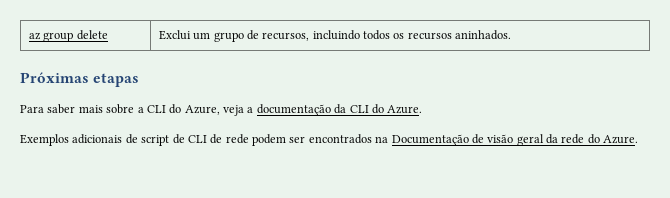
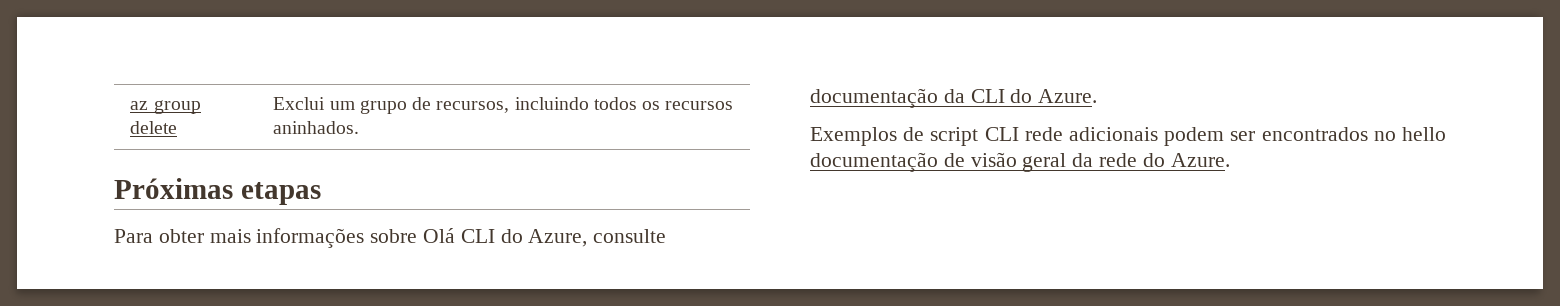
[47,104,144,114] saber mais sobre a -> [158,228,456,248] obter mais informações sobre Olá
[223,105,254,116] veja a -> [593,229,667,243] consulte
[72,134,123,144] adicionais -> (897, 136) none
[172,134,469,146] de CLI de rede podem ser encontrados na Documentação -> [984,127,1446,146] [810,152,938,172] CLI rede adicionais podem ser encontrados no hello documentação

